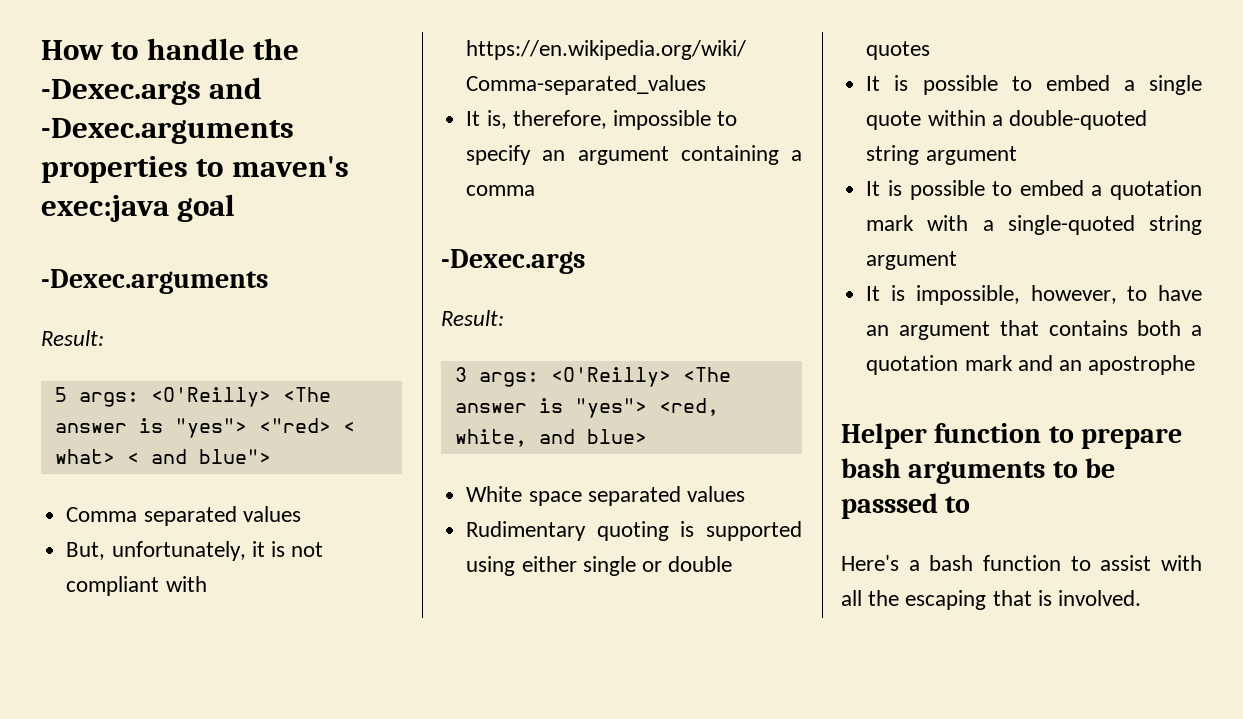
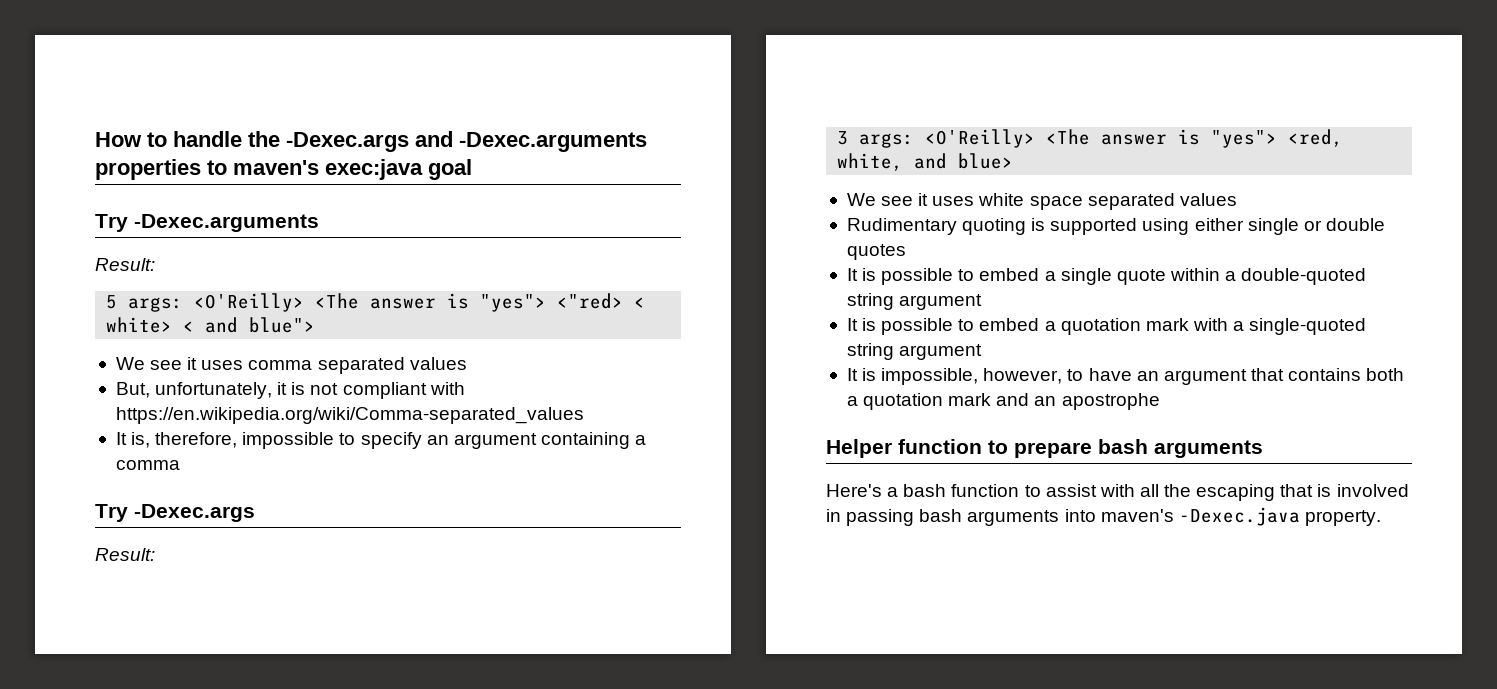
(236, 208) none -> [95,214,128,232] Try
[54,449,115,464] what> -> [106,317,173,333] white>
[66,507,138,522] Comma -> [115,357,313,370] We see it uses comma
(536, 190) none -> [95,504,128,522] Try
[466,486,523,502] White -> [846,193,1025,206] We see it uses white
[1052,458,1116,478] [841,493,971,519] to be passsed to -> (1263, 449) none
[1058,590,1142,606] involved. -> [1336,484,1409,497] [826,507,1381,526] involved in passing bash arguments into maven's -Dexec.java property.

